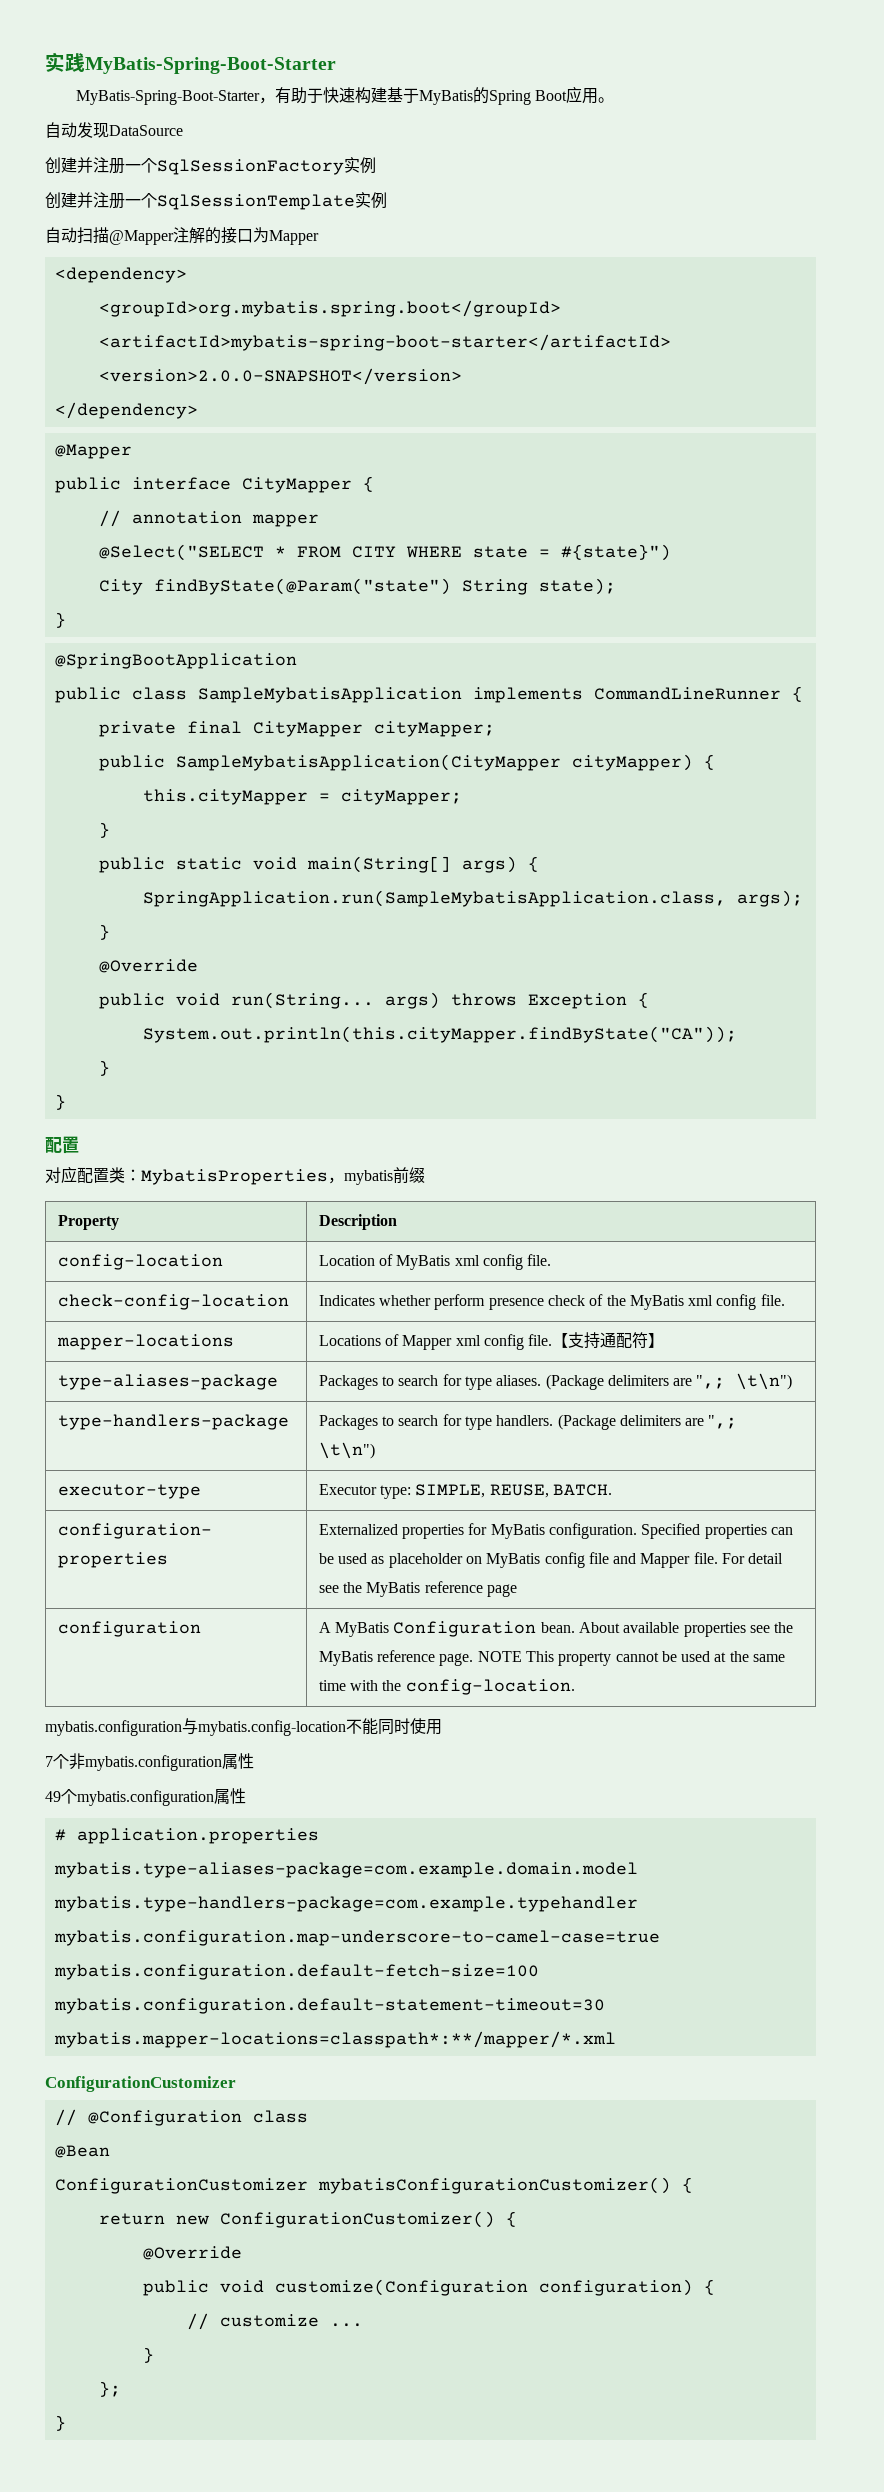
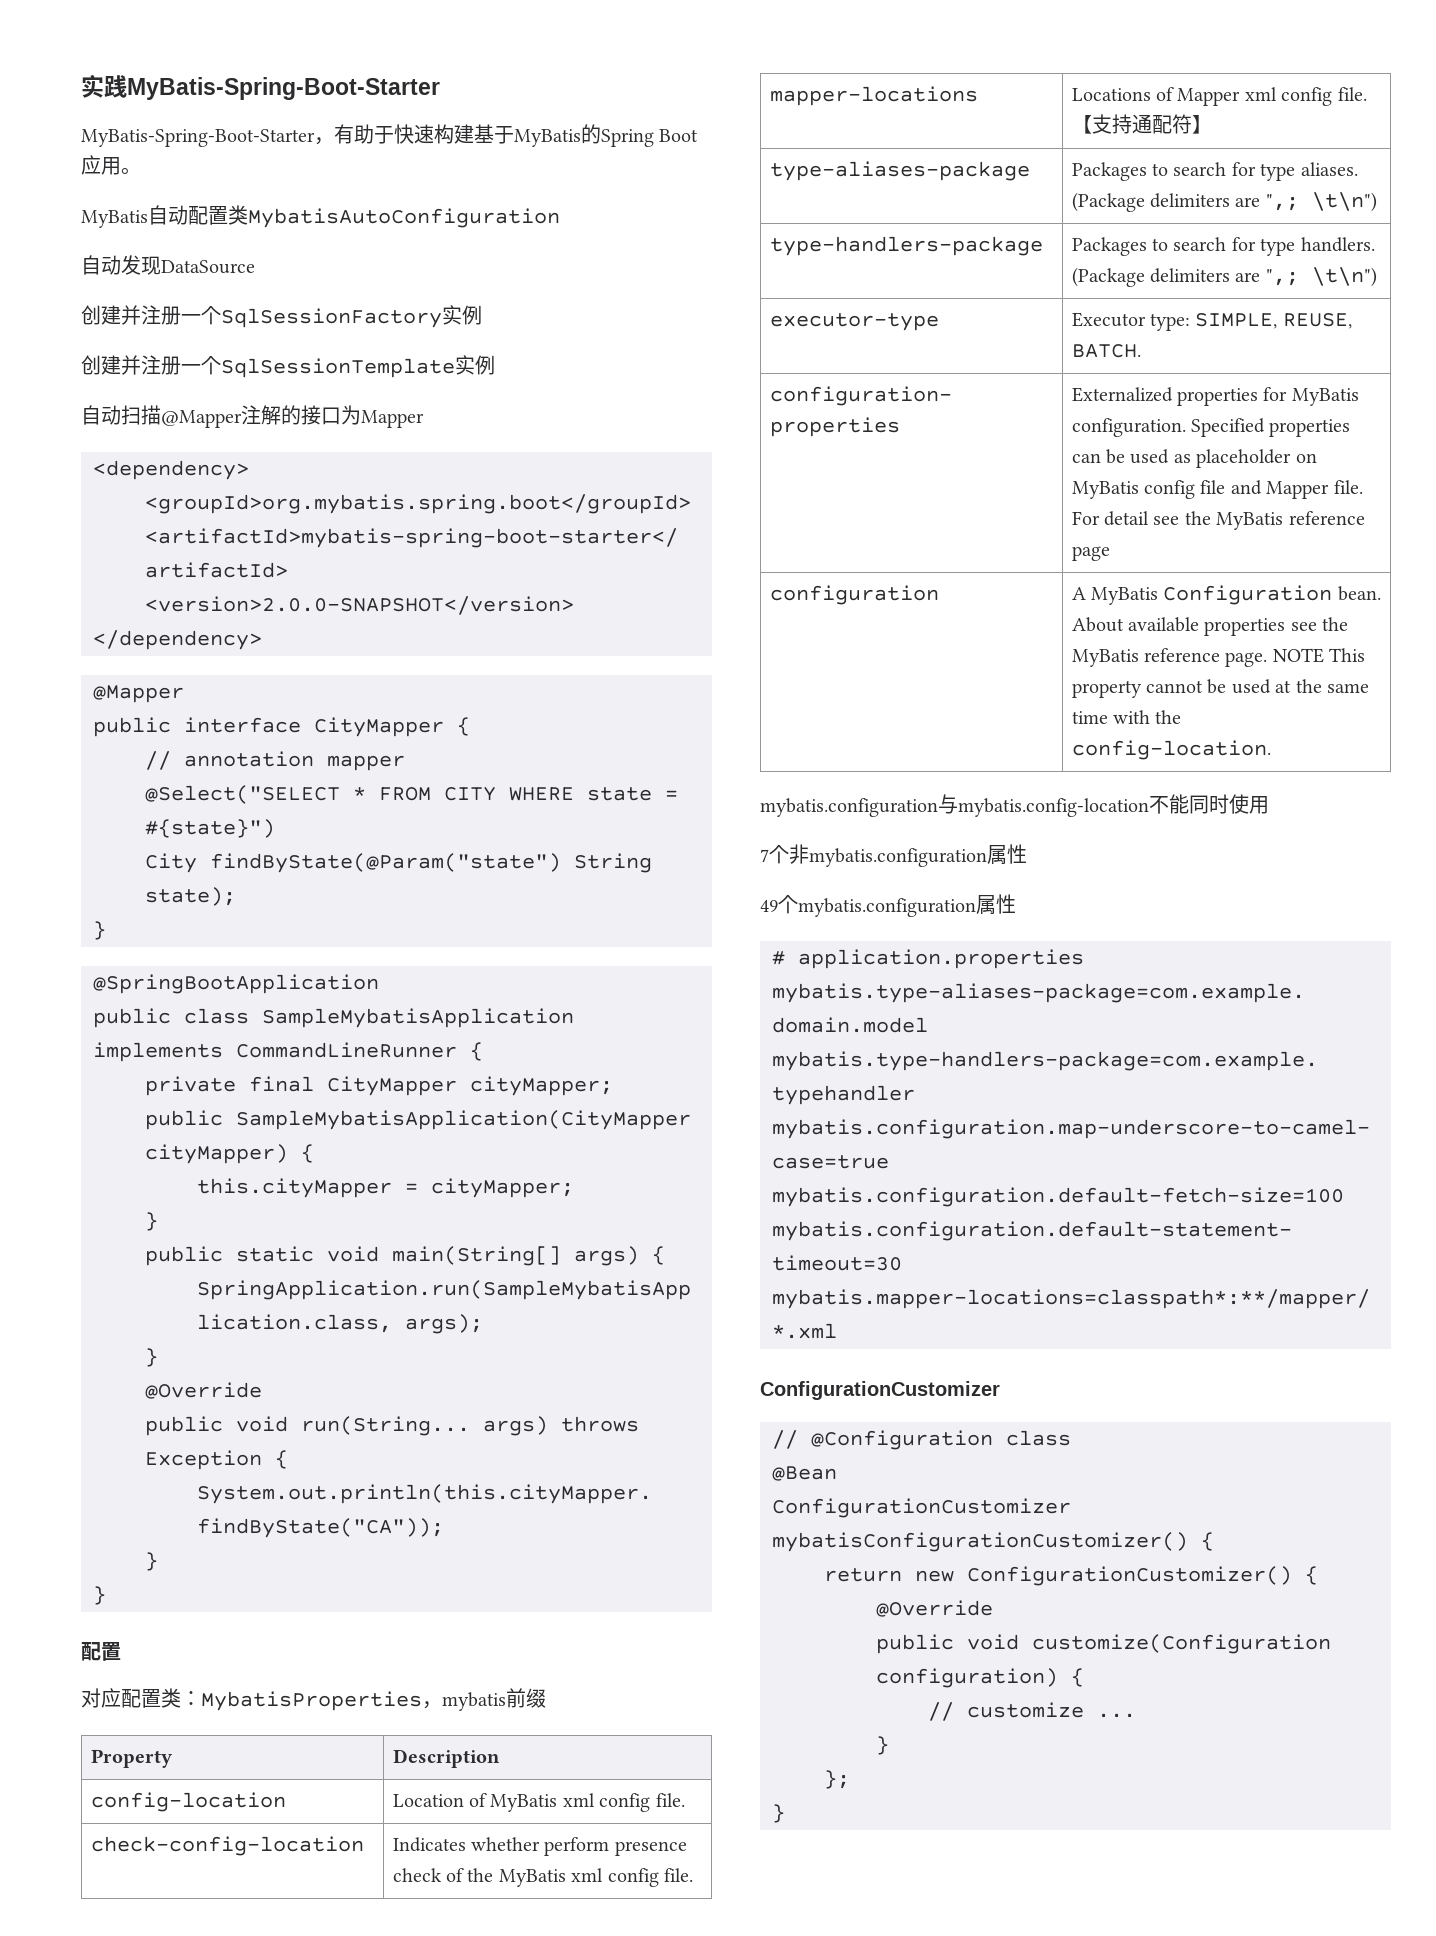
(614, 100) none -> [81,205,560,228] // MyBatis自动配置类MybatisAutoConfiguration

